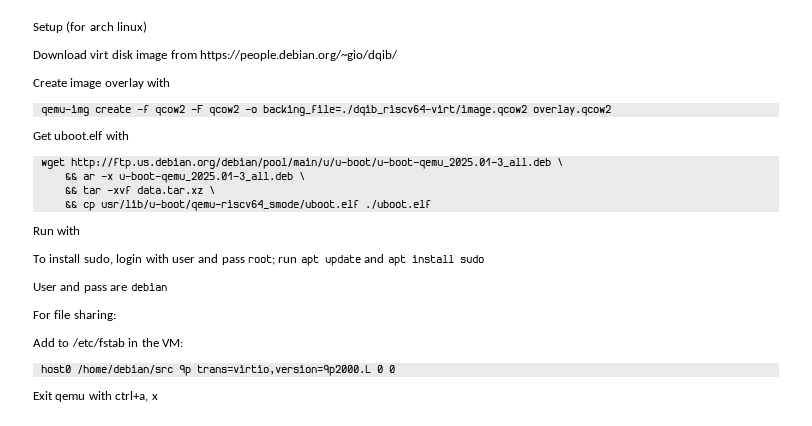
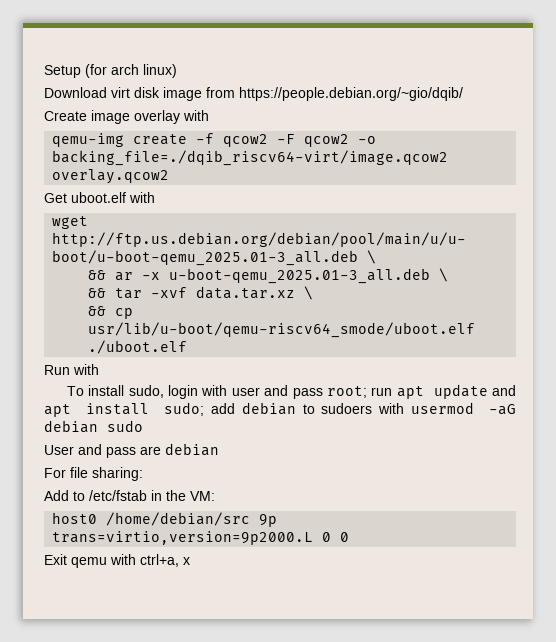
(454, 259) none -> [164,402,516,416] [44,420,98,433] sudo; add debian to sudoers with usermod -aG debian

